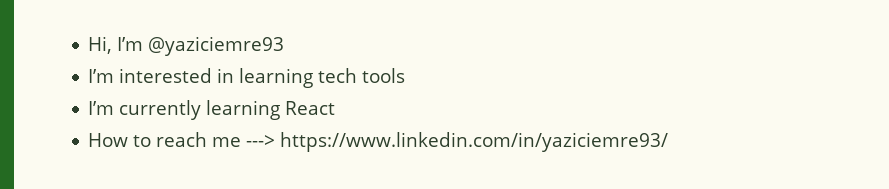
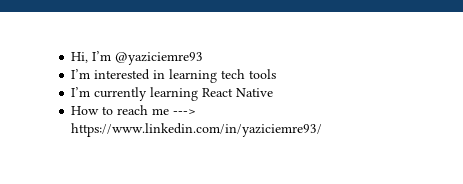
(336, 108) none -> [236,88,274,97] Native

